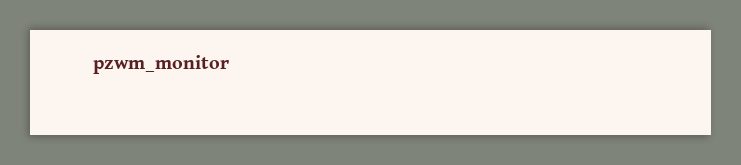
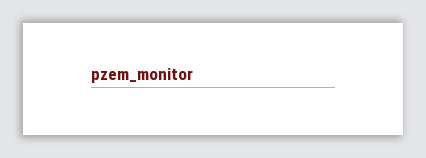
[93,55,229,74] pzwm_monitor -> [91,68,193,83] pzem_monitor

